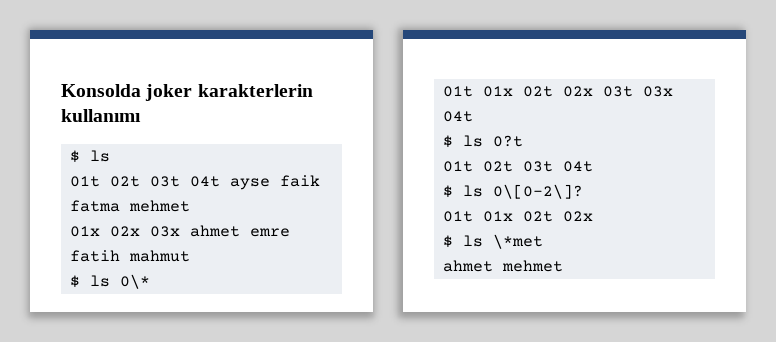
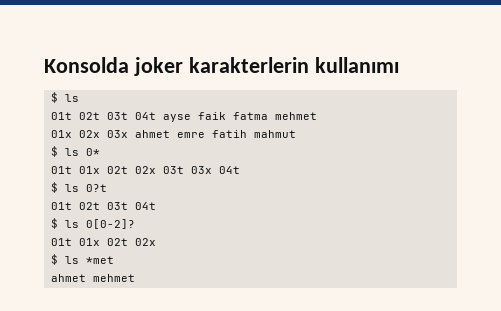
[119,274,150,289] 0\* -> [85,148,100,156] 0*
[492,184,583,199] 0\[0-2\]? -> [85,219,135,229] 0[0-2]?
[492,234,543,249] \*met -> [85,256,114,264] *met

